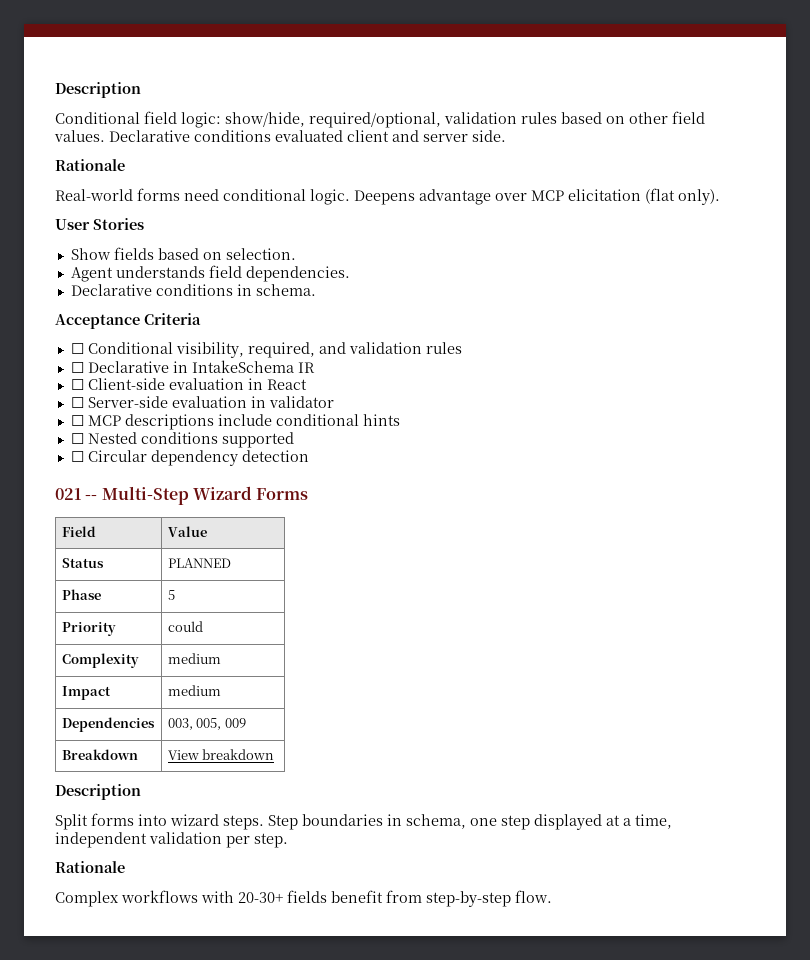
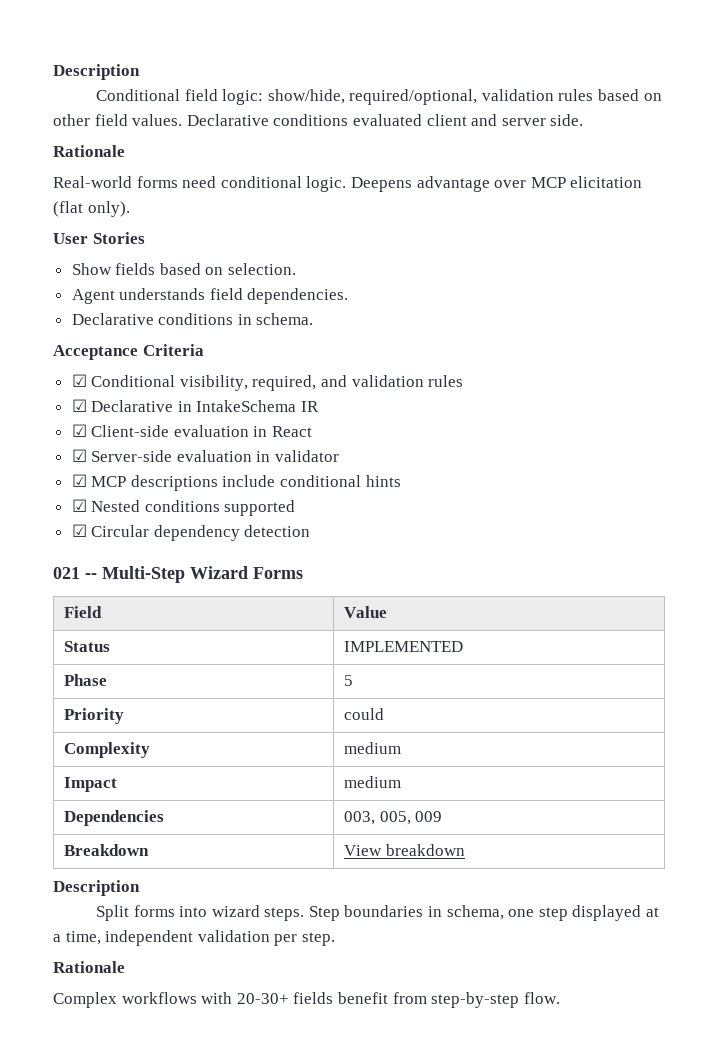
[70,343,84,354] ☐ -> [71,374,87,387] ☑
[70,362,84,373] ☐ -> [71,399,87,412] ☑
[70,379,84,390] ☐ -> [71,424,87,437] ☑
[70,397,84,408] ☐ -> [71,449,87,462] ☑
[70,415,84,426] ☐ -> [71,474,87,487] ☑
[70,433,84,444] ☐ -> [71,499,87,512] ☑
[70,451,84,462] ☐ -> [71,524,87,537] ☑
[167,558,231,568] PLANNED -> [343,641,463,652] IMPLEMENTED

